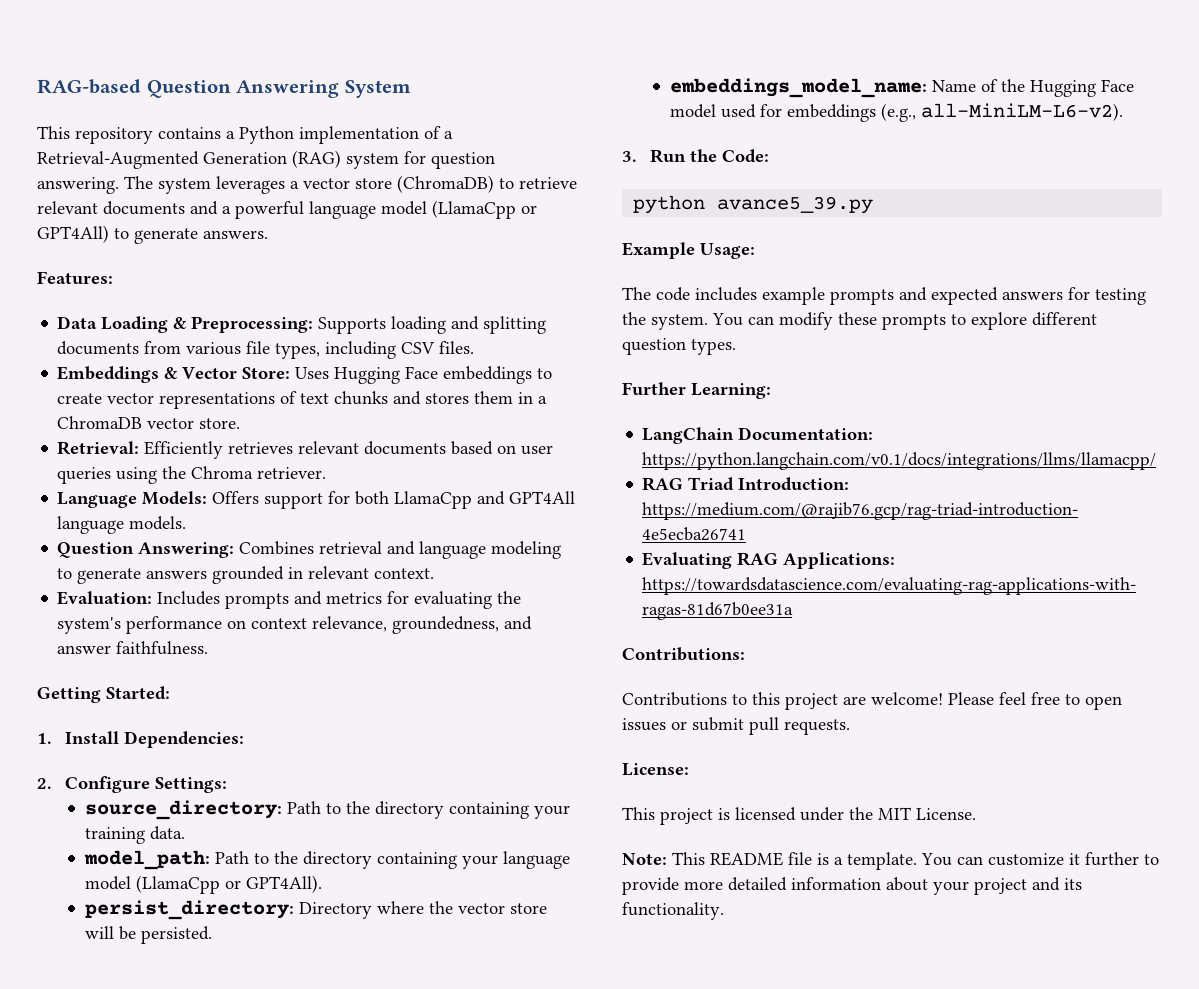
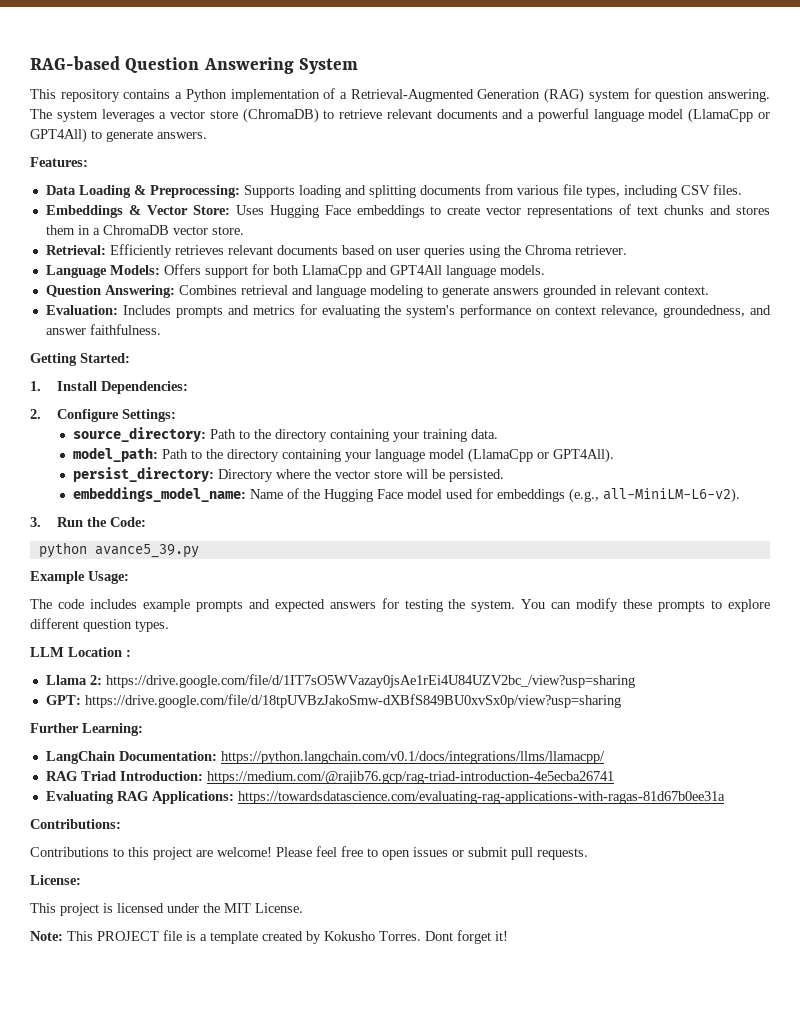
(736, 347) none -> [30,647,131,657] [45,674,635,688] [45,694,621,708] // LLM Location : // Llama 2: https://drive.google.com/file/d/1IT7sO5WVazay0jsAe1rEi4U84UZV2bc_/view?usp=sharing // GPT: https://drive.google.com/file/d/18tpUVBzJakoSmw-dXBfS849BU0xvSx0p/view?usp=sharing
[710,852,783,866] README -> [97,931,159,941] PROJECT
[847,852,1159,870] [622,877,1082,895] [622,902,724,920] template. You can customize it further to provide more detailed information about your project and its functionality. -> [210,930,508,944] template created by Kokusho Torres. Dont forget it!

